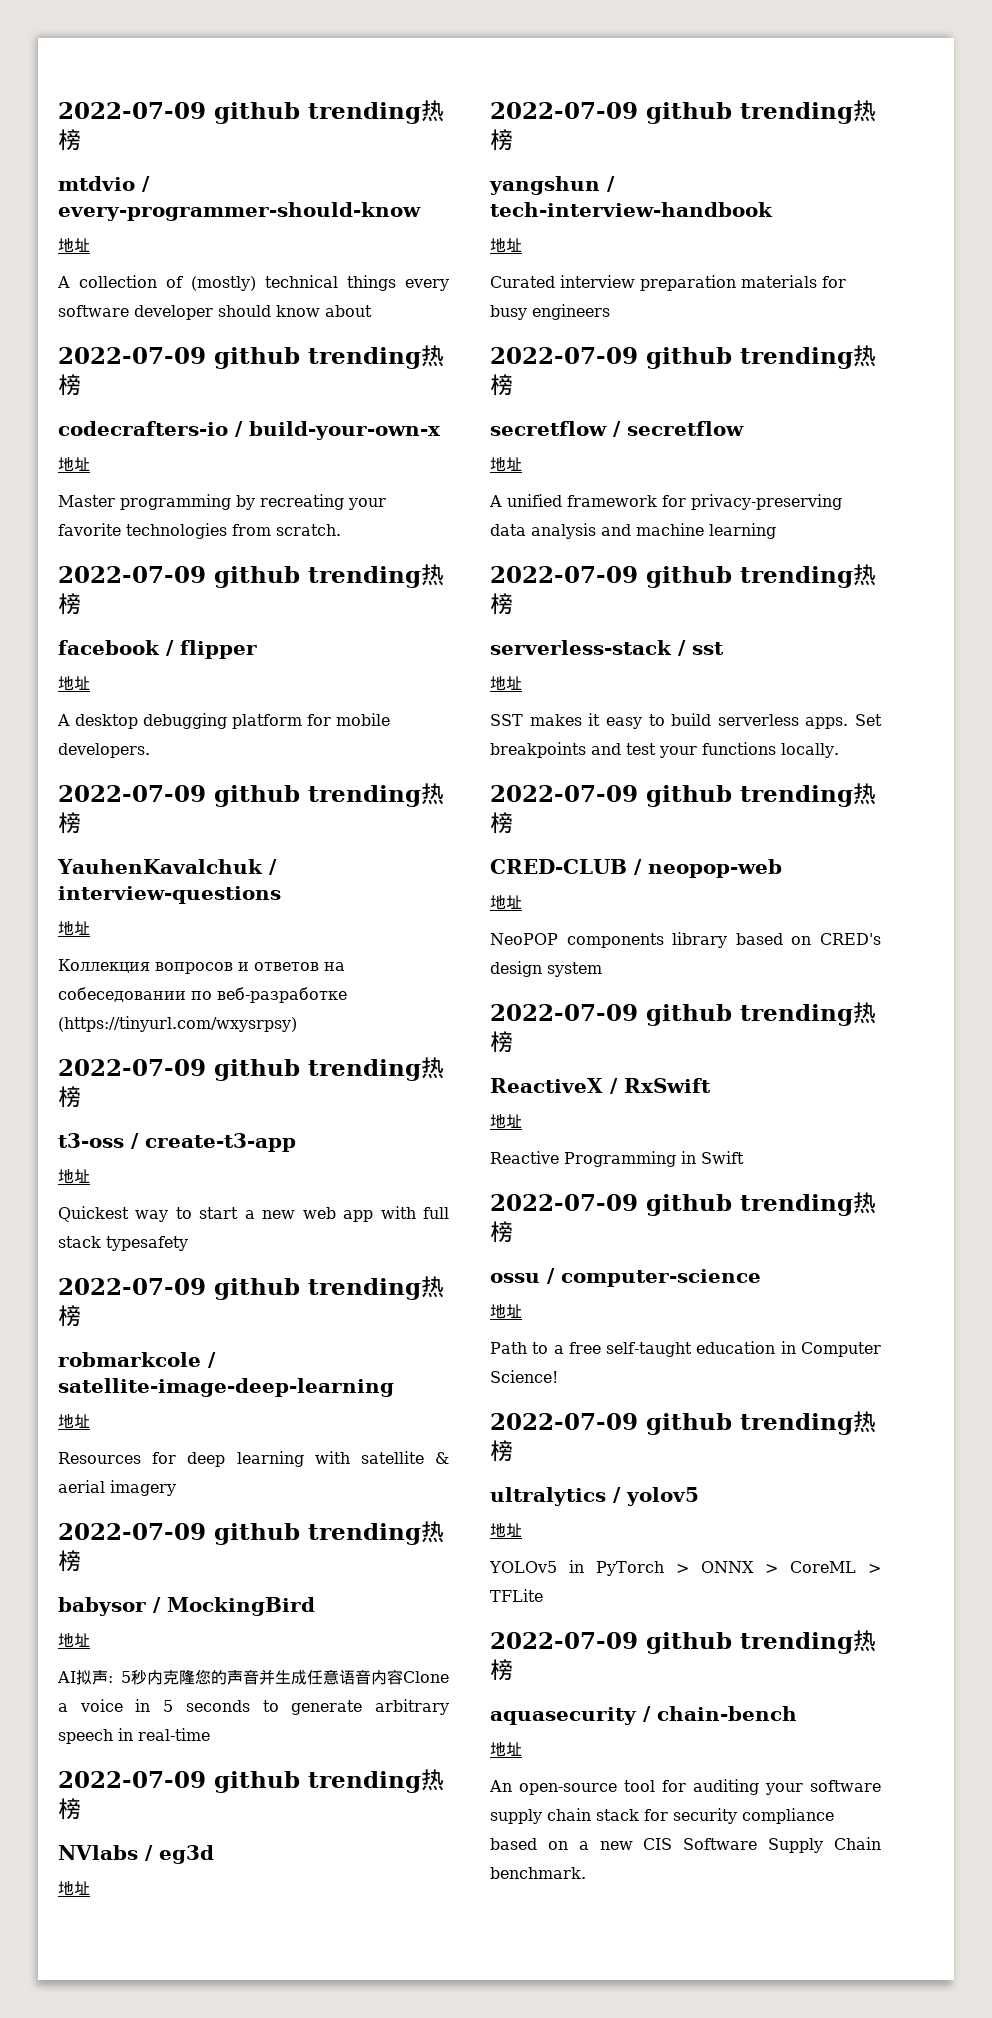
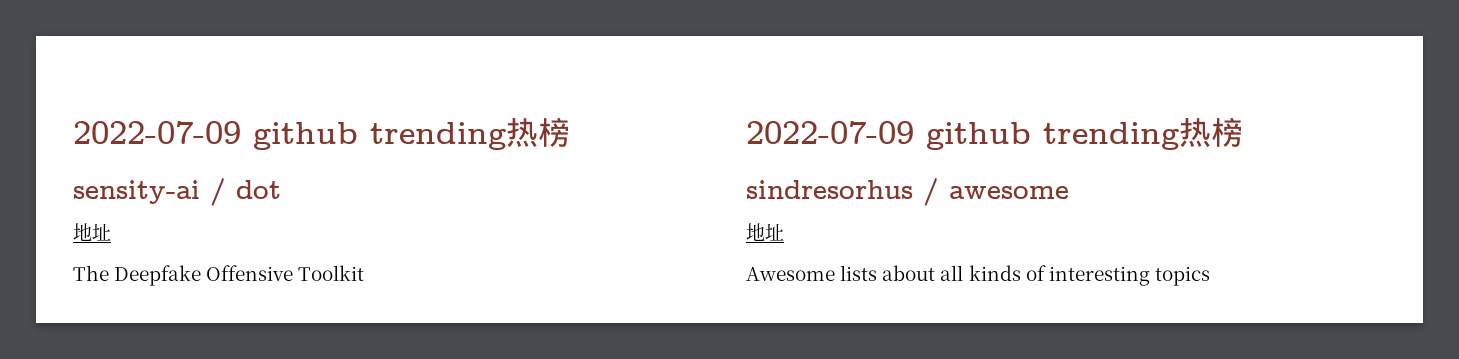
[58,100,444,124] [58,129,81,151] [58,176,150,192] [58,202,421,221] [58,238,90,253] [57,275,449,291] [58,305,372,320] [58,345,444,369] [58,374,81,396] [58,421,441,440] [58,457,90,472] [58,494,386,510] [58,523,341,539] [58,564,444,588] [58,593,81,615] [58,640,257,659] [58,676,90,691] [57,713,390,729] [58,743,150,758] [58,783,444,807] [58,812,81,834] [57,859,277,875] [58,886,281,904] [58,921,90,936] [58,959,345,974] [58,987,347,1003] [58,1016,297,1032] [58,1057,444,1081] [58,1086,81,1108] [58,1133,296,1152] [58,1169,90,1184] [58,1206,450,1222] [58,1236,188,1251] [58,1276,444,1300] [58,1305,81,1327] [58,1352,216,1368] [58,1378,394,1397] [58,1414,90,1429] [58,1451,450,1467] [58,1480,176,1496] [58,1521,444,1545] [58,1550,81,1572] [58,1597,315,1616] [58,1633,90,1648] [57,1669,449,1685] [58,1699,450,1715] [58,1728,210,1744] [58,1769,444,1793] [58,1798,81,1820] [58,1845,214,1864] [58,1881,90,1896] [490,100,876,124] [490,129,513,151] [489,176,615,195] [490,202,773,217] [490,238,522,253] [490,275,846,291] [490,304,610,320] [490,345,876,369] [490,374,513,396] [490,421,744,437] [490,457,522,472] [489,494,842,510] [490,523,776,539] [490,564,876,588] [490,593,513,615] [490,640,724,656] [490,676,522,691] [490,713,882,729] [490,742,839,758] [490,783,876,807] [490,812,513,834] [490,859,782,878] [490,895,522,910] [490,932,881,948] [490,961,602,977] [490,1002,876,1026] [490,1031,513,1053] [490,1078,711,1094] [490,1114,522,1129] [490,1151,744,1167] [490,1192,876,1216] [490,1221,513,1243] [490,1268,761,1287] [490,1304,522,1319] [490,1341,881,1357] [490,1370,558,1383] [490,1411,876,1435] [490,1440,513,1462] [490,1487,699,1506] [490,1523,522,1538] [489,1560,881,1576] [490,1589,543,1602] [490,1630,876,1654] [490,1659,513,1681] [490,1706,797,1725] [490,1742,522,1757] [489,1779,881,1795] [490,1808,834,1824] [490,1837,881,1853] [490,1867,586,1879] 2022-07-09 github trending热榜 // mtdvio / every-programmer-should-know // 地址 // A collection of (mostly) technical things every software developer should know about // 2022-07-09 github trending热榜 // codecrafters-io / build-your-own-x // 地址 // Master programming by recreating your favorite technologies from scratch. // 2022-07-09 github trending热榜 // facebook / flipper // 地址 // A desktop debugging platform for mobile developers. // 2022-07-09 github trending热榜 // YauhenKavalchuk / interview-questions // 地址 // Коллекция вопросов и ответов на собеседовании по веб-разработке (https://tinyurl.com/wxysrpsy) // 2022-07-09 github trending热榜 // t3-oss / create-t3-app // 地址 // Quickest way to start a new web app with full stack typesafety // 2022-07-09 github trending热榜 // robmarkcole / satellite-image-deep-learning // 地址 // Resources for deep learning with satellite & aerial imagery // 2022-07-09 github trending热榜 // babysor / MockingBird // 地址 // AI拟声: 5秒内克隆您的声音并生成任意语音内容Clone a voice in 5 seconds to generate arbitrary speech in real-time // 2022-07-09 github trending热榜 // NVlabs / eg3d // 地址 // 2022-07-09 github trending热榜 // yangshun / tech-interview-handbook // 地址 // Curated interview preparation materials for busy engineers // 2022-07-09 github trending热榜 // secretflow / secretflow // 地址 // A unified framework for privacy-preserving data analysis and machine learning // 2022-07-09 github trending热榜 // serverless-stack / sst // 地址 // SST makes it easy to build serverless apps. Set breakpoints and test your functions locally. // 2022-07-09 github trending热榜 // CRED-CLUB / neopop-web // 地址 // NeoPOP components library based on CRED's design system // 2022-07-09 github trending热榜 // ReactiveX / RxSwift // 地址 // Reactive Programming in Swift // 2022-07-09 github trending热榜 // ossu / computer-science // 地址 // Path to a free self-taught education in Computer Science! // 2022-07-09 github trending热榜 // ultralytics / yolov5 // 地址 // YOLOv5 in PyTorch > ONNX > CoreML > TFLite // 2022-07-09 github trending热榜 // aquasecurity / chain-bench // 地址 // An open-source tool for auditing your software supply chain stack for security compliance based on a new CIS Software Supply Chain benchmark. -> [73,117,570,150] [73,178,281,206] [73,223,111,241] [73,265,365,286] [746,117,1243,150] [746,178,1069,206] [746,223,784,241] [746,265,1210,286] 2022-07-09 github trending热榜 // sensity-ai / dot // 地址 // The Deepfake Offensive Toolkit // 2022-07-09 github trending热榜 // sindresorhus / awesome // 地址 // Awesome lists about all kinds of interesting topics

